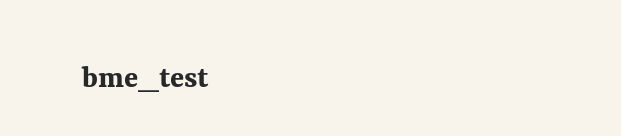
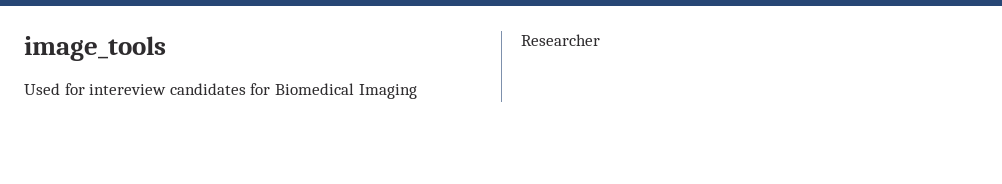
[81,66,209,92] bme_test -> [24,36,166,61] [24,83,417,99] [521,34,600,46] image_tools // Used for intereview candidates for Biomedical Imaging Researcher

